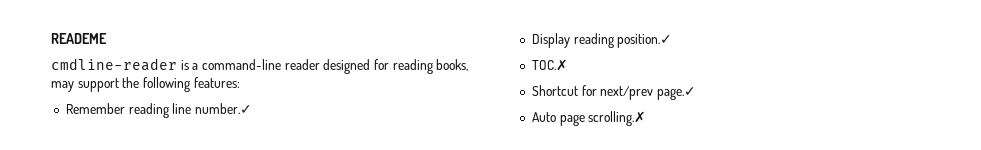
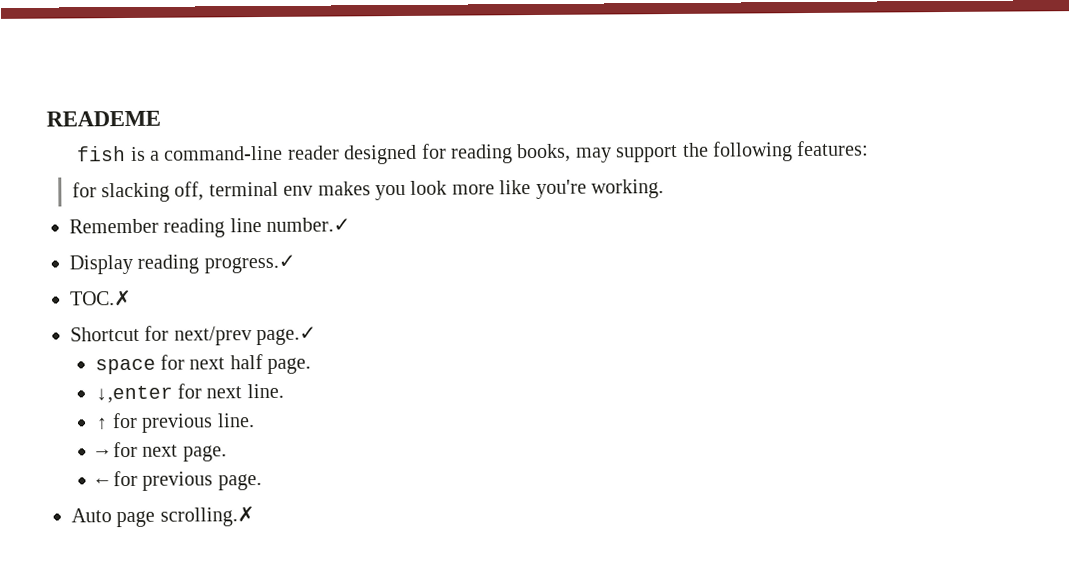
[51,58,177,71] cmdline-reader -> [77,146,127,162] fish
(240, 82) none -> [71,179,665,203] // for slacking off, terminal env makes you look more like you're working.
[617,34,673,48] position.✓ -> [203,254,296,274] progress.✓
(696, 93) none -> [94,354,312,375] [94,383,284,404] [94,412,255,433] [95,441,227,462] [95,470,262,491] // space for next half page. // ↓,enter for next line. // ↑ for previous line. // → for next page. // ← for previous page.

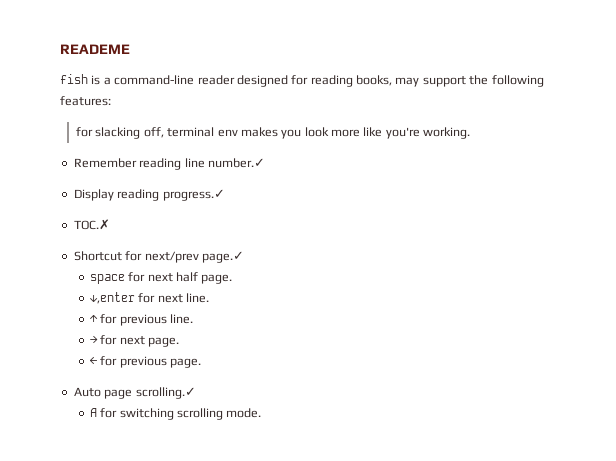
[159,506,255,527] scrolling.✗ -> [135,387,196,399] [89,408,262,420] scrolling.✓ // A for switching scrolling mode.

